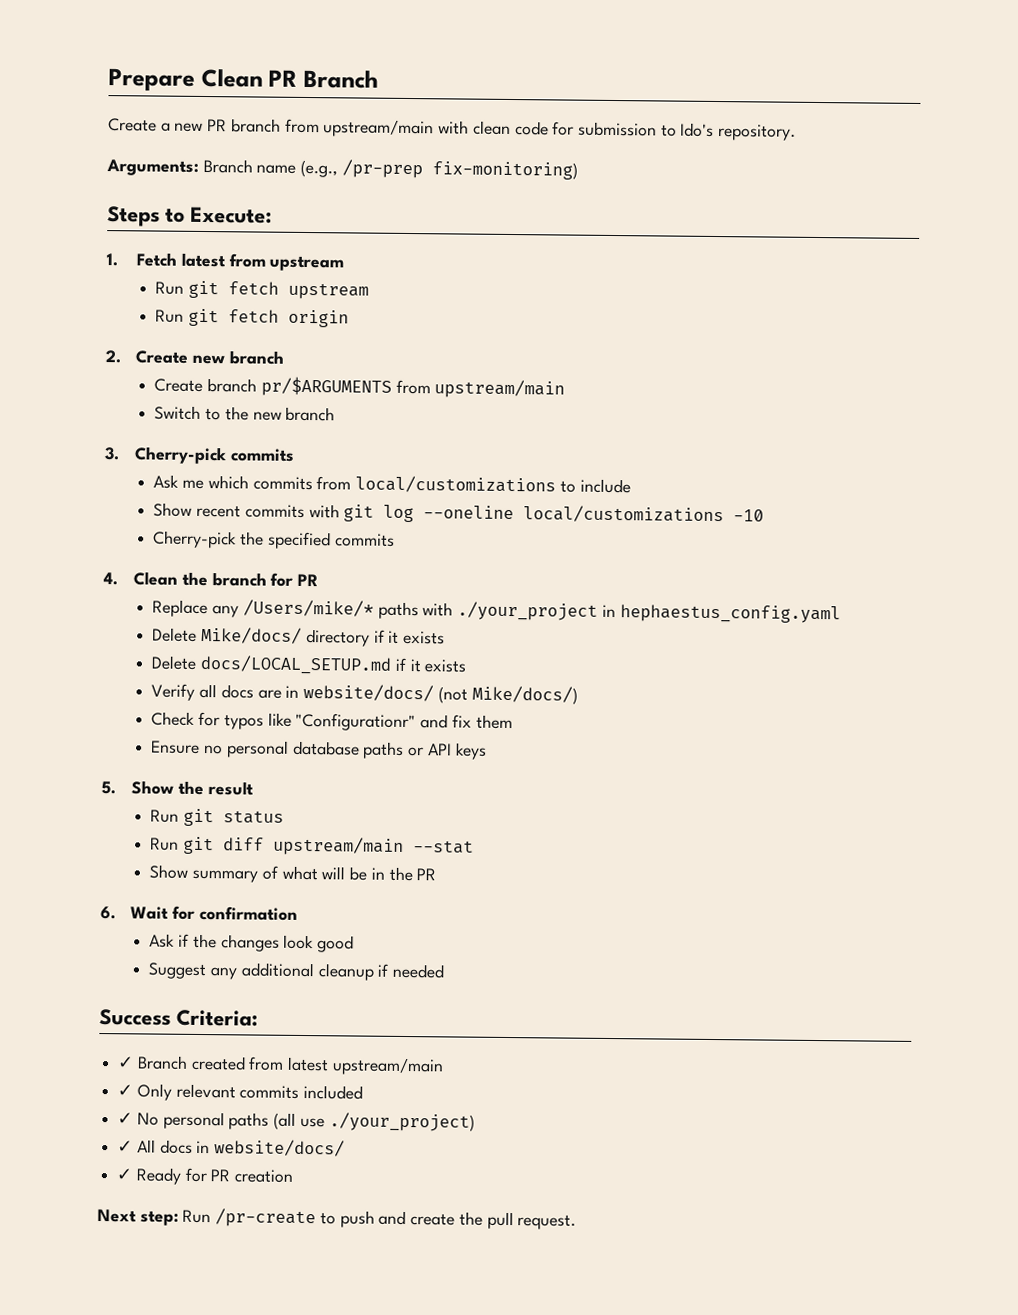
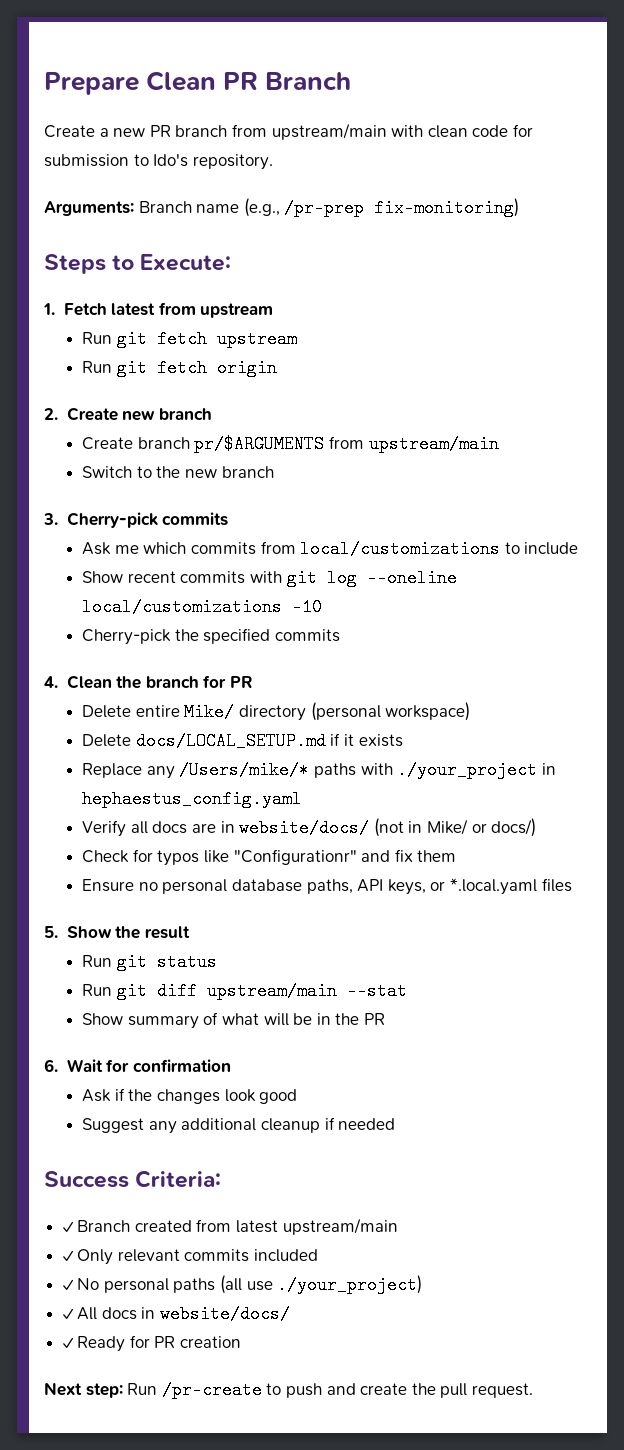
(319, 580) none -> [82,702,471,721] [82,732,403,750] // Delete entire Mike/ directory (personal workspace) // Delete docs/LOCAL_SETUP.md if it exists
[152,626,446,647] [151,654,467,675] // Delete Mike/docs/ directory if it exists // Delete docs/LOCAL_SETUP.md if it exists -> (303, 799) none
[471,685,578,705] Mike/docs/) -> [408,818,537,837] in Mike/ or docs/)
[363,741,487,760] paths or API keys -> [306,878,572,895] paths, API keys, or *.local.yaml files

